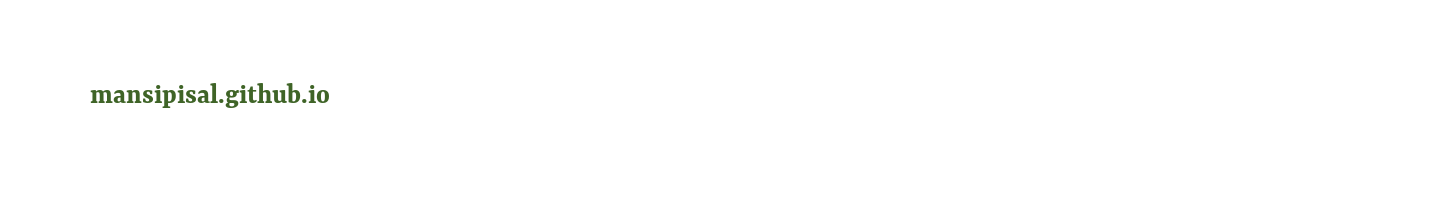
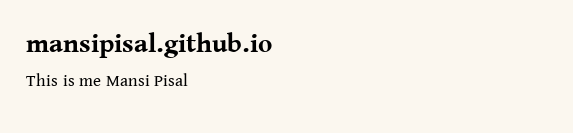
(330, 95) none -> [26,73,189,86] // This is me Mansi Pisal

